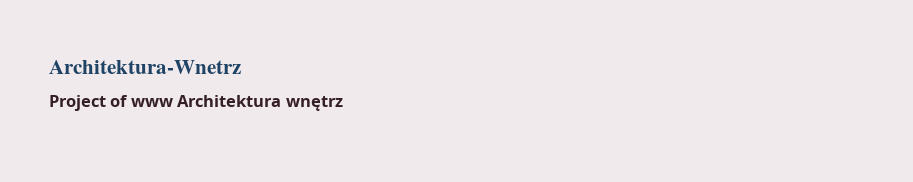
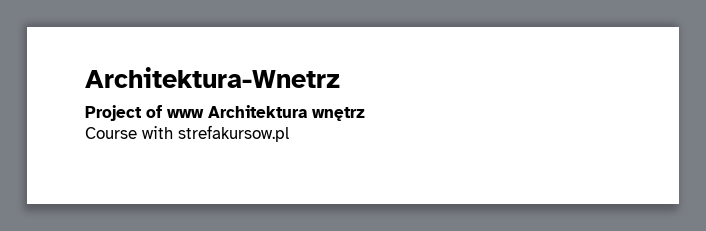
(343, 103) none -> [85,125,289,142] // Course with strefakursow.pl

